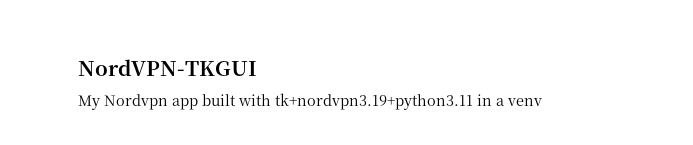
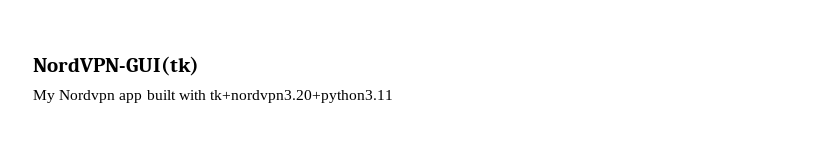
[78,59,257,76] NordVPN-TKGUI -> [33,56,199,76] NordVPN-GUI(tk)
[275,93,542,110] tk+nordvpn3.19+python3.11 in a venv -> [209,90,393,103] tk+nordvpn3.20+python3.11

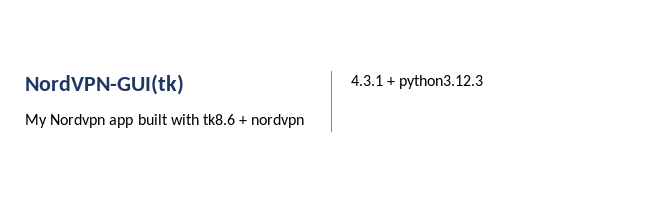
[209,90,393,103] tk+nordvpn3.20+python3.11 -> [202,114,305,128] [351,75,484,89] tk8.6 + nordvpn 4.3.1 + python3.12.3

